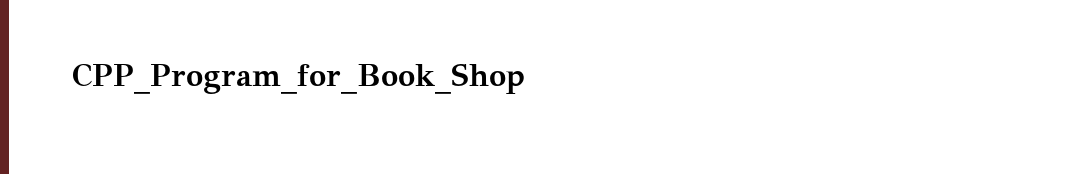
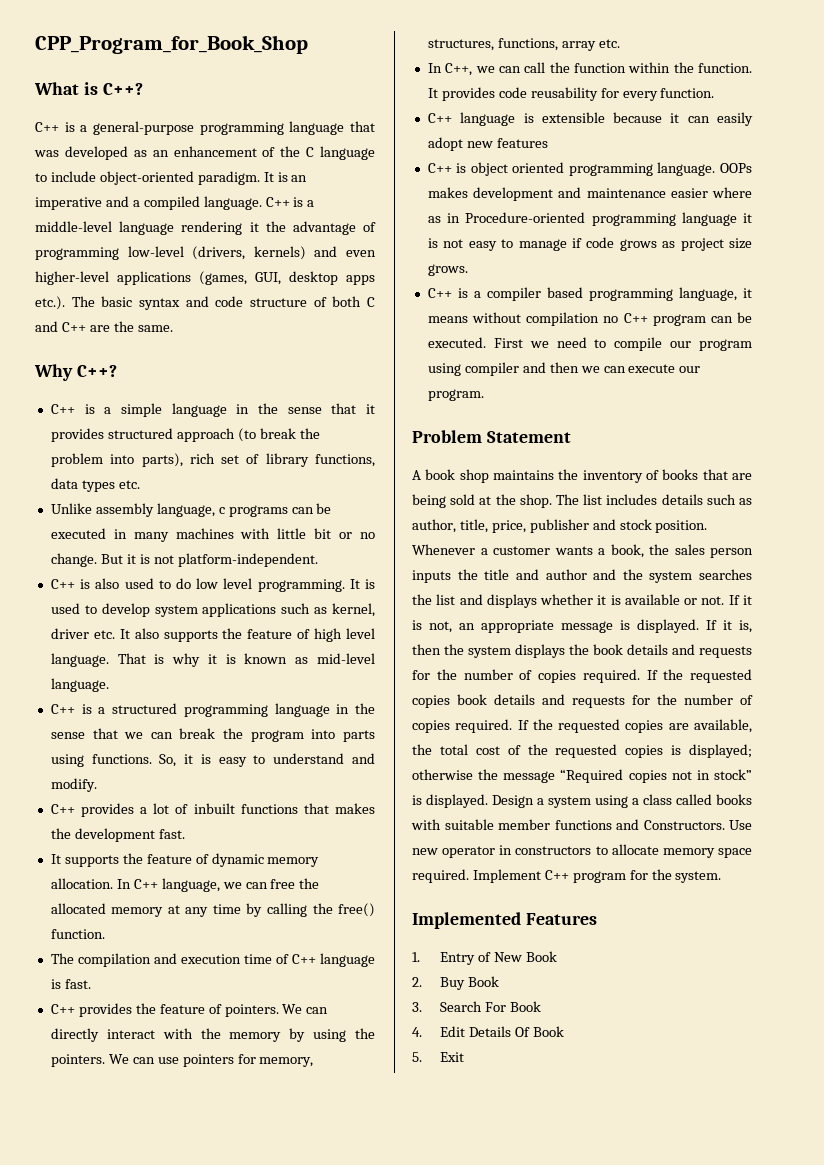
(525, 78) none -> [34,82,143,95] [35,121,375,135] [34,146,375,160] [35,171,308,185] [35,196,315,210] [35,221,376,235] [35,246,376,260] [35,271,375,285] [35,296,376,310] [35,321,173,332] [34,364,117,381] [50,403,375,417] [50,428,320,442] [50,453,375,467] [50,478,140,492] [50,503,332,517] [50,528,376,542] [50,553,318,567] [50,578,375,592] [50,603,375,617] [50,628,375,642] [50,653,375,667] [50,678,109,692] [50,703,375,717] [50,728,376,742] [50,753,375,767] [50,778,97,792] [50,803,376,817] [50,828,185,842] [50,853,320,867] [50,878,320,892] [50,903,375,917] [50,929,105,939] [50,953,376,967] [50,979,91,989] [50,1003,329,1017] [50,1028,375,1042] [50,1054,314,1067] [427,38,620,51] [427,62,752,76] [427,87,715,101] [427,112,753,126] [427,137,548,151] [427,162,752,176] [427,187,752,201] [427,212,752,226] [427,237,752,251] [427,264,468,276] [427,287,752,301] [427,312,752,326] [427,337,752,351] [427,362,701,376] [427,389,484,401] [412,430,571,443] [412,469,752,483] [412,494,752,508] [412,519,708,533] [412,544,753,558] [412,569,752,583] [412,594,752,608] [412,619,752,633] [412,644,752,658] [412,669,752,683] [412,694,753,708] [412,719,752,733] [412,744,752,758] [412,769,752,783] [412,794,752,808] [411,819,752,830] [412,844,752,858] [412,869,722,883] [412,912,597,929] [412,951,558,965] [412,976,500,990] [412,1001,542,1012] [412,1026,565,1037] [412,1052,465,1062] // What is C++? // C++ is a general-purpose programming language that was developed as an enhancement of the C language to include object-oriented paradigm. It is an imperative and a compiled language. C++ is a middle-level language rendering it the advantage of programming low-level (drivers, kernels) and even higher-level applications (games, GUI, desktop apps etc.). The basic syntax and code structure of both C and C++ are the same. // Why C++? // C++ is a simple language in the sense that it provides structured approach (to break the problem into parts), rich set of library functions, data types etc. // Unlike assembly language, c programs can be executed in many machines with little bit or no change. But it is not platform-independent. // C++ is also used to do low level programming. It is used to develop system applications such as kernel, driver etc. It also supports the feature of high level language. That is why it is known as mid-level language. // C++ is a structured programming language in the sense that we can break the program into parts using functions. So, it is easy to understand and modify. // C++ provides a lot of inbuilt functions that makes the development fast. // It supports the feature of dynamic memory allocation. In C++ language, we can free the allocated memory at any time by calling the free() function. // The compilation and execution time of C++ language is fast. // C++ provides the feature of pointers. We can directly interact with the memory by using the pointers. We can use pointers for memory, structures, functions, array etc. // In C++, we can call the function within the function. It provides code reusability for every function. // C++ language is extensible because it can easily adopt new features // C++ is object oriented programming language. OOPs makes development and maintenance easier where as in Procedure-oriented programming language it is not easy to manage if code grows as project size grows. // C++ is a compiler based programming language, it means without compilation no C++ program can be executed. First we need to compile our program using compiler and then we can execute our program. // Problem Statement // A book shop maintains the inventory of books that are being sold at the shop. The list includes details such as author, title, price, publisher and stock position. Whenever a customer wants a book, the sales person inputs the title and author and the system searches the list and displays whether it is available or not. If it is not, an appropriate message is displayed. If it is, then the system displays the book details and requests for the number of copies required. If the requested copies book details and requests for the number of copies required. If the requested copies are available, the total cost of the requested copies is displayed; otherwise the message “Required copies not in stock” is displayed. Design a system using a class called books with suitable member functions and Constructors. Use new operator in constructors to allocate memory space required. Implement C++ program for the system. // Implemented Features // 1. Entry of New Book // 2. Buy Book // 3. Search For Book // 4. Edit Details Of Book // 5. Exit

